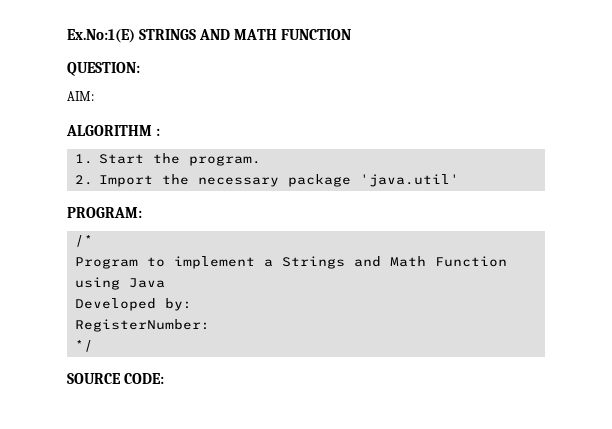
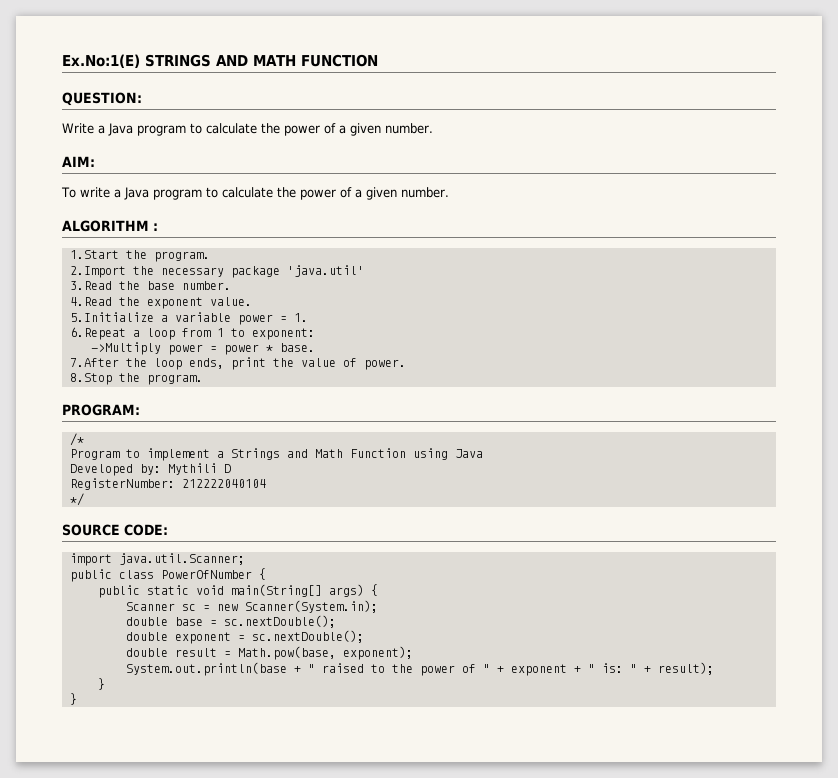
[67,91,94,101] AIM: -> [62,123,433,136] [62,156,95,167] [61,187,449,200] Write a Java program to calculate the power of a given number. // AIM: // To write a Java program to calculate the power of a given number.
[74,153,262,166] [74,175,154,187] 1. Start the program. // 2. Import -> [69,250,210,262] [69,266,126,278] 1.Start the program. // 2.Import
(460, 180) none -> [69,281,231,290] [69,297,252,309] [69,312,308,325] [69,327,315,340] [90,342,315,355] [69,357,406,370] [69,373,203,385] // 3.Read the base number. // 4.Read the exponent value. // 5.Initialize a variable power = 1. // 6.Repeat a loop from 1 to exponent: // ->Multiply power = power * base. // 7.After the loop ends, print the value of power. // 8.Stop the program.
(192, 304) none -> [167,463,231,475] Mythili D
(210, 325) none -> [181,479,266,488] 212222040104
(164, 378) none -> [69,553,245,566] [69,568,266,582] [97,584,378,598] [125,600,378,613] [125,615,336,628] [125,630,364,644] [125,646,413,660] [125,662,714,676] [97,678,105,690] [69,693,77,705] // import java.util.Scanner; // public class PowerOfNumber { // public static void main(String[] args) { // Scanner sc = new Scanner(System.in); // double base = sc.nextDouble(); // double exponent = sc.nextDouble(); // double result = Math.pow(base, exponent); // System.out.println(base + " raised to the power of " + exponent + " is: " + result); // } // }

